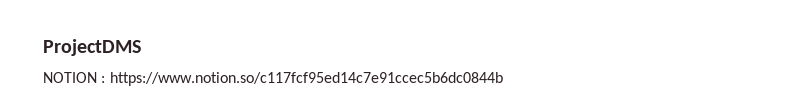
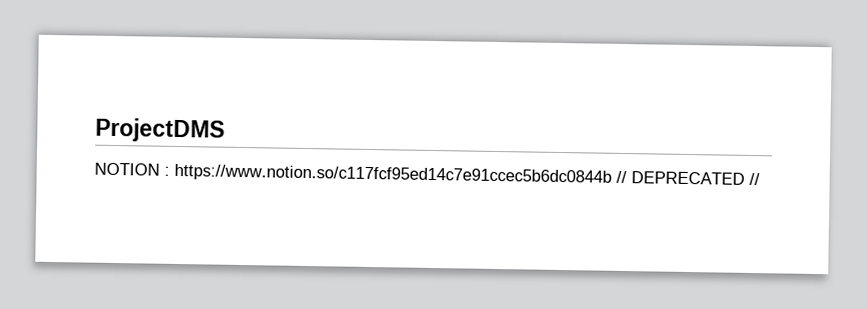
(503, 79) none -> [616,170,760,186] // DEPRECATED //

